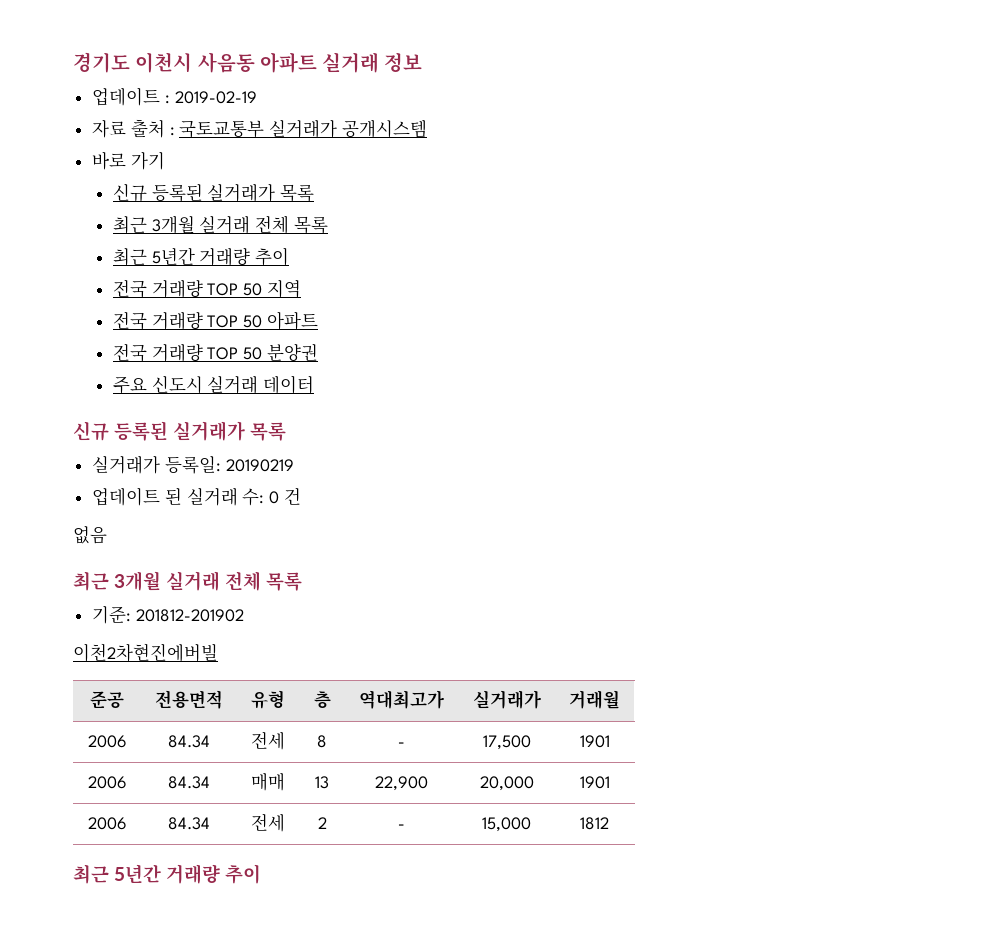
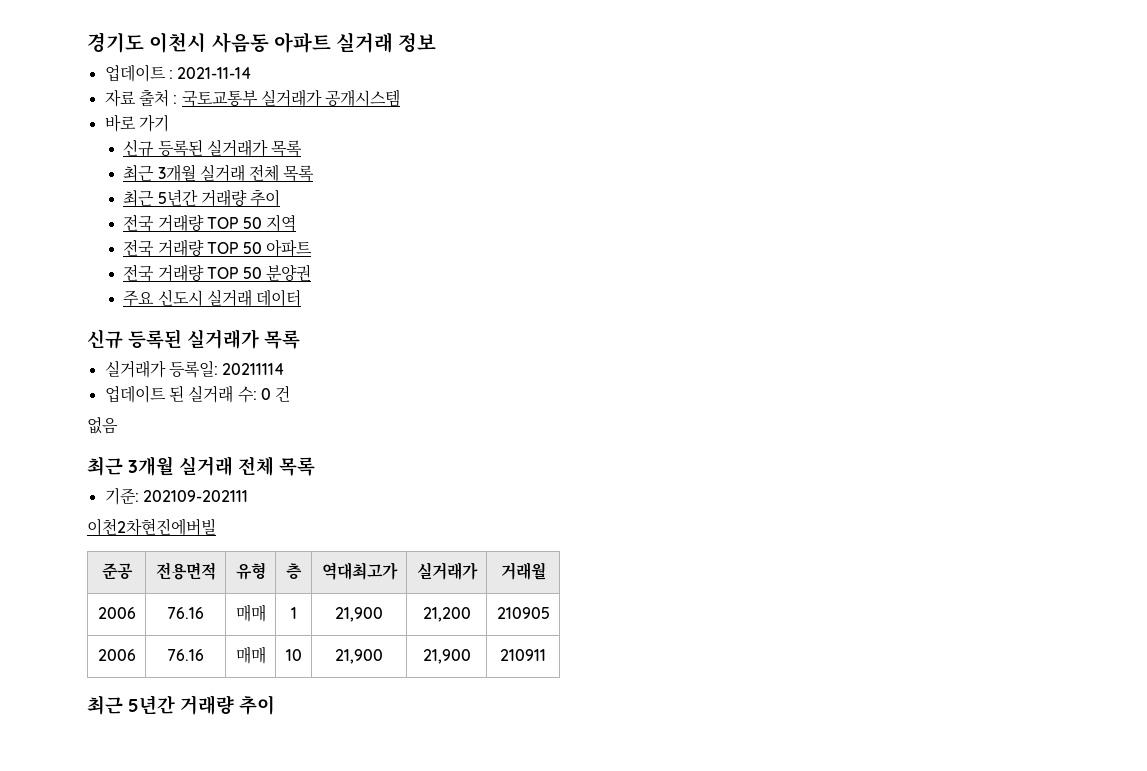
[174,91,257,104] 2019-02-19 -> [177,67,252,79] 2021-11-14
[225,459,294,472] 20190219 -> [222,363,285,375] 20211114
[135,609,244,622] 201812-201902 -> [142,490,248,502] 202109-202111
[167,735,210,748] [251,731,285,750] [317,735,327,748] [398,742,405,747] [482,735,531,750] [579,735,610,748] [87,776,127,789] [167,776,210,789] [251,773,285,791] [315,776,329,789] [375,776,428,791] [479,776,534,791] [579,776,610,789] [87,817,127,830] [167,817,210,830] [251,813,285,832] [317,817,327,829] [398,824,405,829] [482,817,531,832] [580,817,609,830] 84.34 | 전세 | 8 | - | 17,500 | 1901 // 2006 | 84.34 | 매매 | 13 | 22,900 | 20,000 | 1901 // 2006 | 84.34 | 전세 | 2 | - | 15,000 | 1812 -> [167,607,204,619] [235,604,266,622] [290,607,297,619] [335,607,383,622] [422,607,471,622] [496,607,550,619] [97,649,136,661] [167,649,204,661] [235,646,266,664] [285,649,302,661] [335,649,383,664] [422,649,471,664] [500,649,546,661] 76.16 | 매매 | 1 | 21,900 | 21,200 | 210905 // 2006 | 76.16 | 매매 | 10 | 21,900 | 21,900 | 210911

